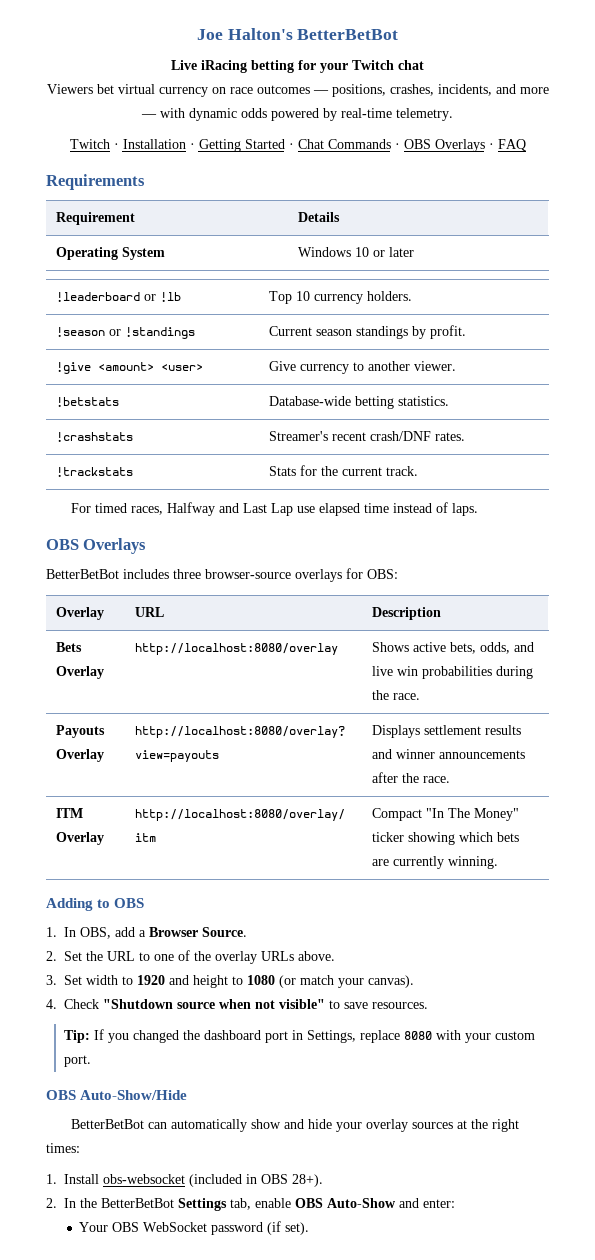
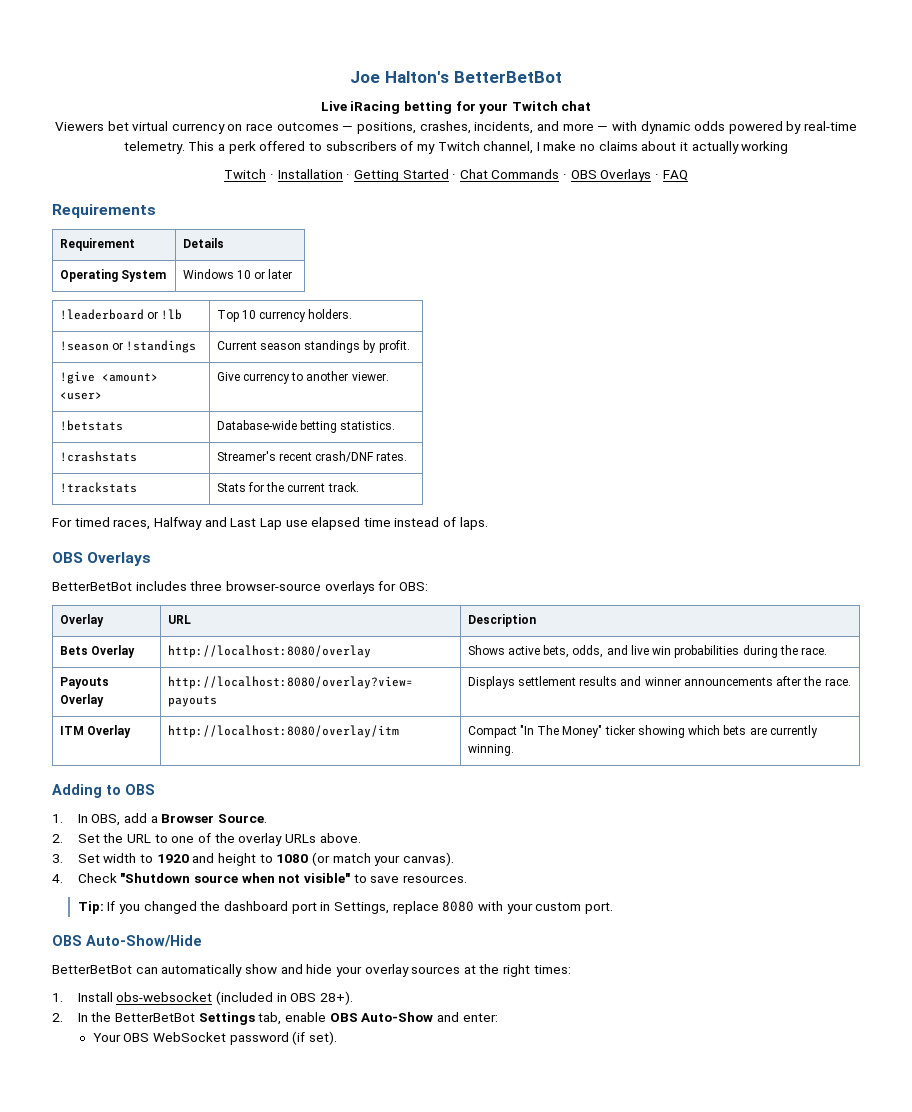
(453, 114) none -> [188,141,789,154] This a perk offered to subscribers of my Twitch channel, I make no claims about it actually working

